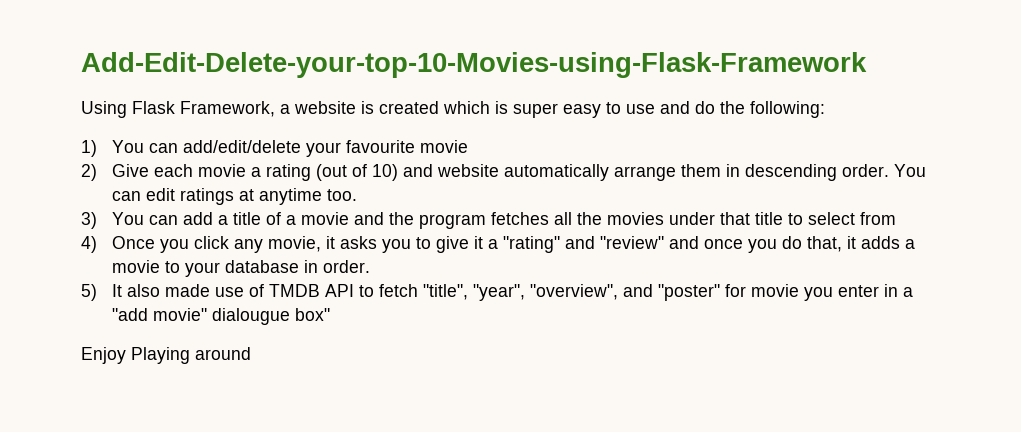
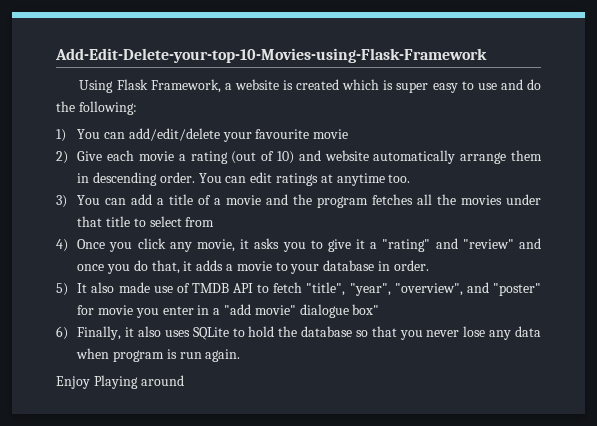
[211,308,290,325] dialougue -> [299,304,349,318] dialogue
(330, 314) none -> [56,326,541,340] [76,348,241,362] // 6) Finally, it also uses SQLite to hold the database so that you never lose any data when program is run again.

